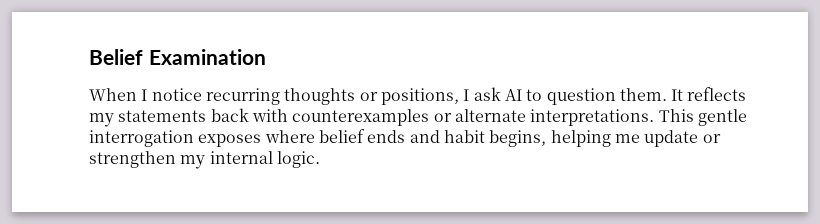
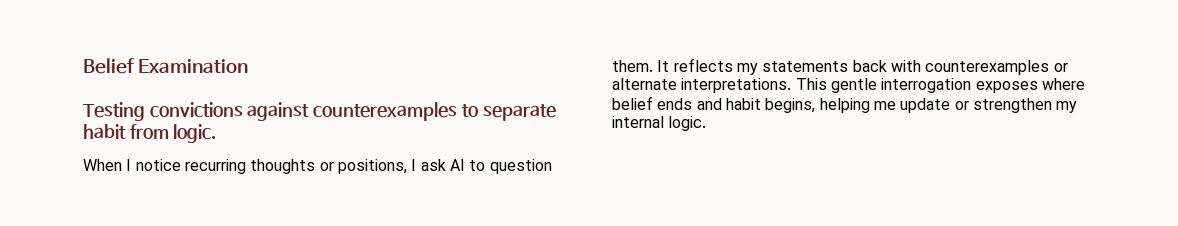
(266, 57) none -> [83,102,556,121] [83,124,217,143] // Testing convictions against counterexamples to separate habit from logic.

